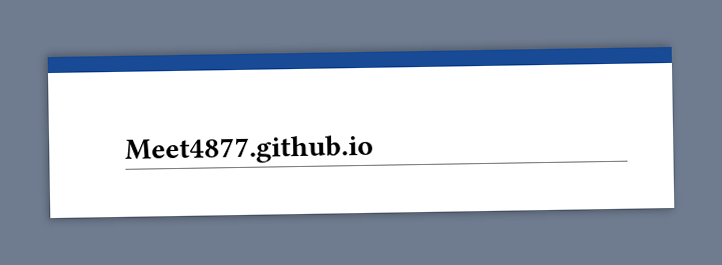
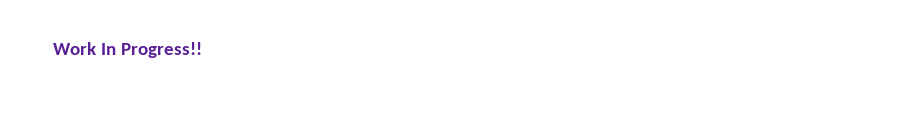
[125,134,374,165] Meet4877.github.io -> [53,42,202,58] Work In Progress!!

